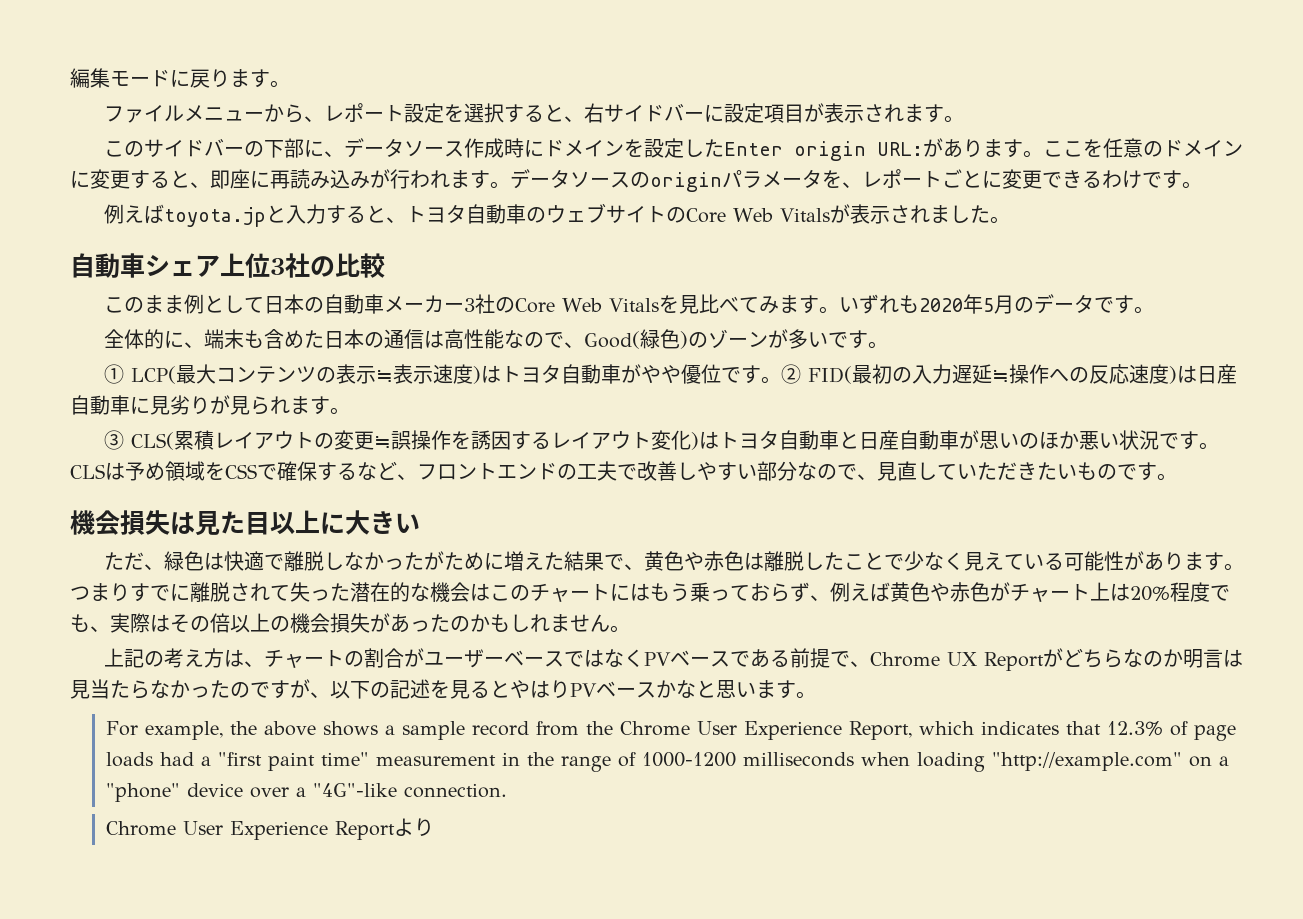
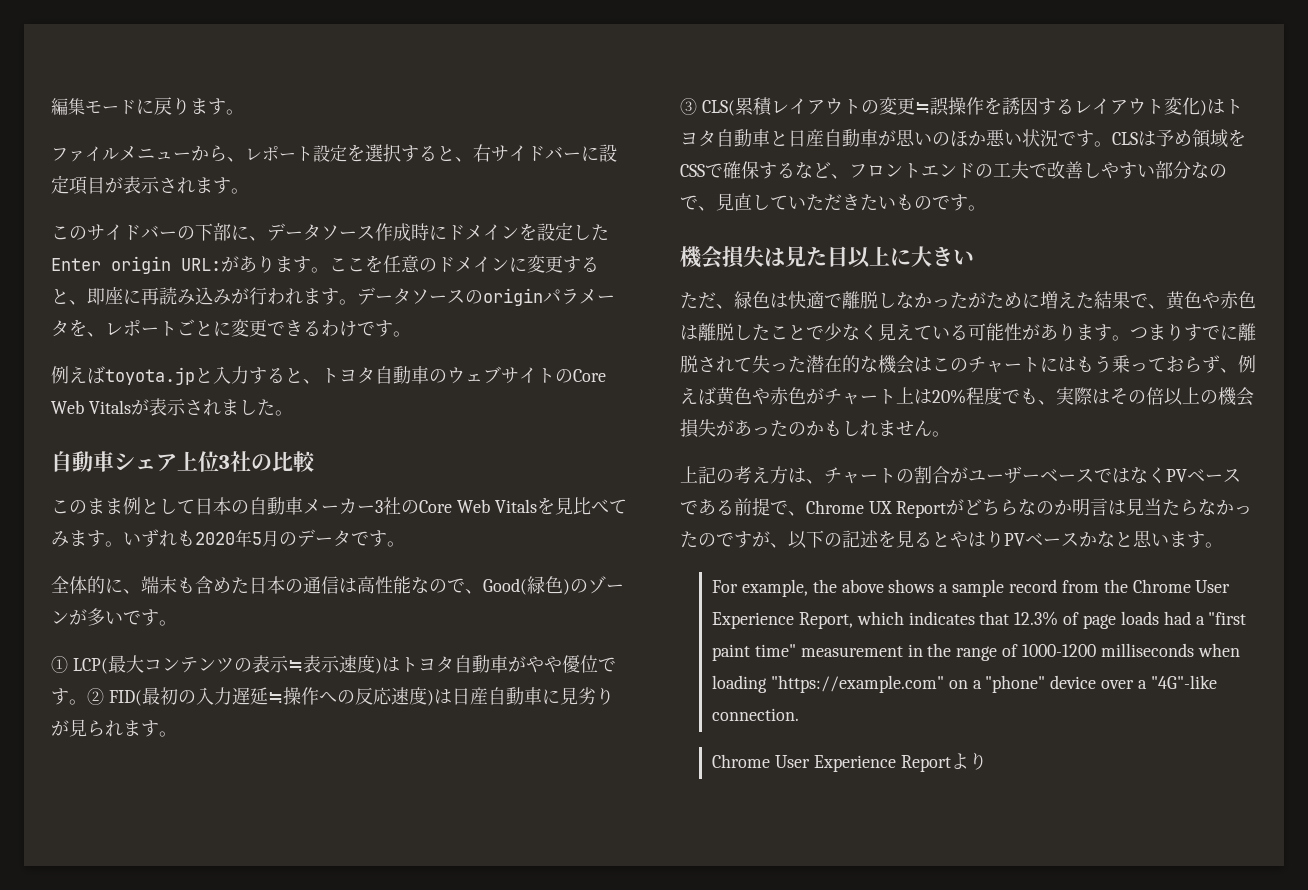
[991,752,1182,771] "http://example.com" -> [770,675,944,693] "https://example.com"

